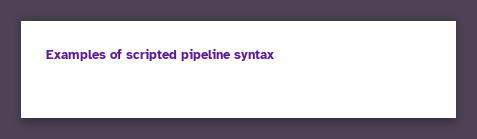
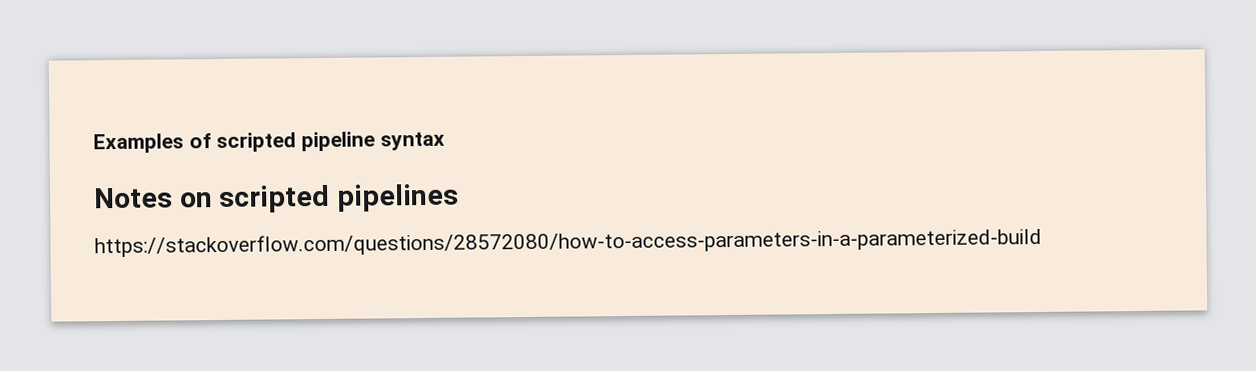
(274, 55) none -> [94,183,460,213] [94,227,1042,258] // Notes on scripted pipelines // https://stackoverflow.com/questions/28572080/how-to-access-parameters-in-a-parameterized-build

